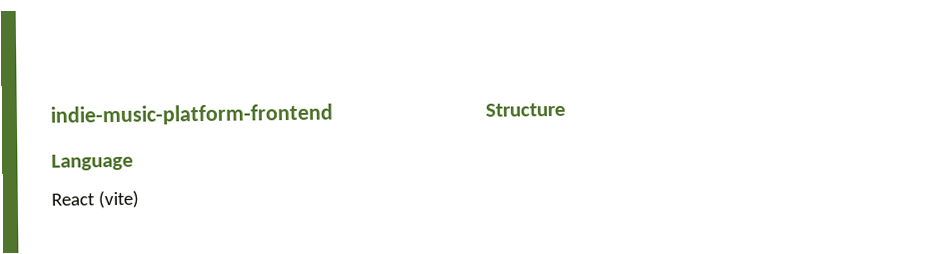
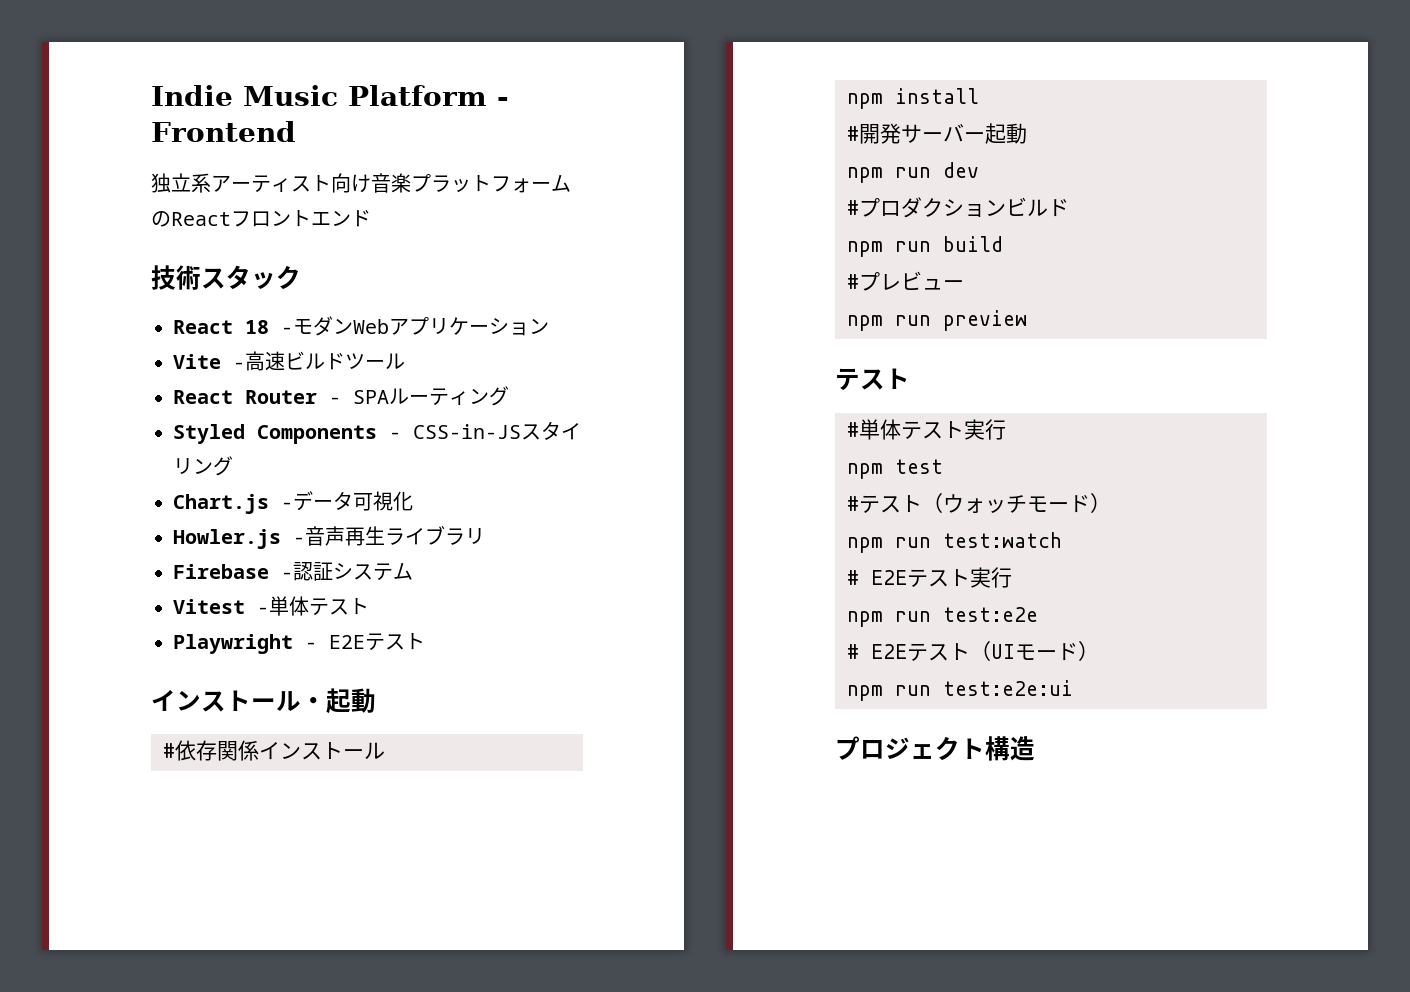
[50,103,333,126] [51,153,134,171] [51,190,139,209] [485,102,566,117] indie-music-platform-frontend // Language // React (vite) // Structure -> [151,85,509,106] [151,121,296,142] [151,173,571,193] [151,210,371,227] [151,265,301,290] [173,316,549,336] [173,351,405,371] [173,386,509,406] [173,421,581,444] [173,456,233,476] [173,491,413,514] [173,525,485,549] [173,562,413,581] [173,596,369,616] [173,633,425,654] [151,688,376,714] [163,740,385,761] [847,88,979,109] [847,123,1027,144] [847,162,979,183] [847,197,1069,218] [847,236,1003,257] [847,271,964,291] [847,310,1027,331] [835,368,910,391] [847,419,1006,440] [847,459,943,479] [847,493,1111,513] [847,532,1062,553] [847,567,1012,588] [847,607,1038,627] [847,641,1099,661] [847,680,1073,701] [835,736,1035,761] Indie Music Platform - Frontend // 独立系アーティスト向け音楽プラットフォームのReactフロントエンド // 技術スタック // React 18 -モダンWebアプリケーション // Vite -高速ビルドツール // React Router - SPAルーティング // Styled Components - CSS-in-JSスタイリング // Chart.js -データ可視化 // Howler.js -音声再生ライブラリ // Firebase -認証システム // Vitest -単体テスト // Playwright - E2Eテスト // インストール・起動 // #依存関係インストール // npm install // #開発サーバー起動 // npm run dev // #プロダクションビルド // npm run build // #プレビュー // npm run preview // テスト // #単体テスト実行 // npm test // #テスト（ウォッチモード） // npm run test:watch // # E2Eテスト実行 // npm run test:e2e // # E2Eテスト（UIモード） // npm run test:e2e:ui // プロジェクト構造

